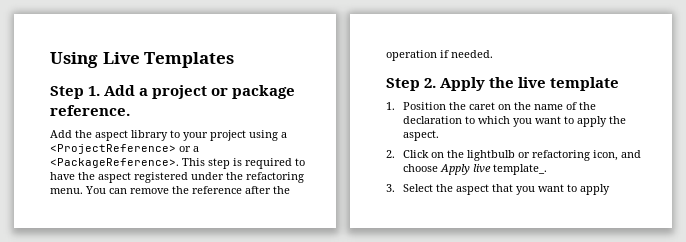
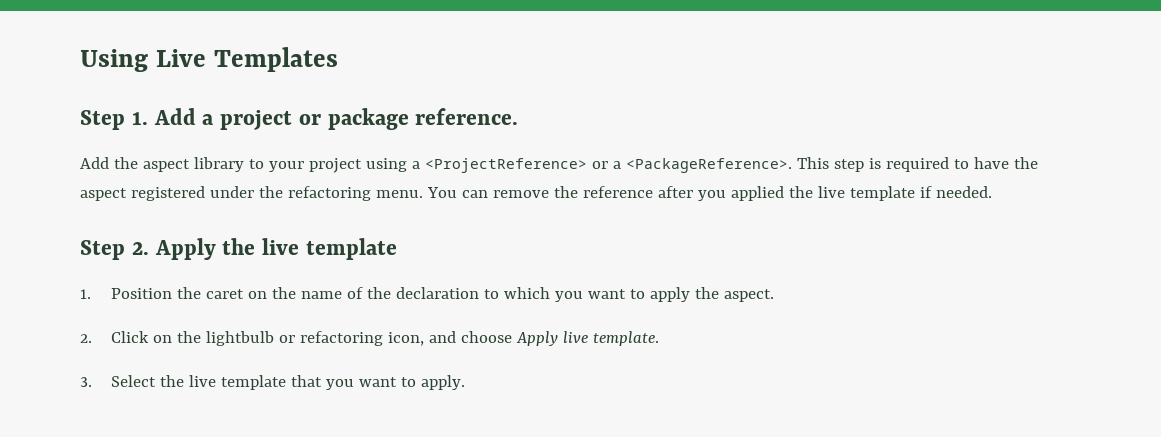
[273,186,290,194] [386,50,437,61] the operation -> [697,186,915,201] you applied the live template
[493,164,548,175] template_. -> [592,331,659,346] template.
[456,184,490,195] aspect -> [188,375,286,390] live template
[580,184,611,195] apply -> [420,375,465,390] apply.

